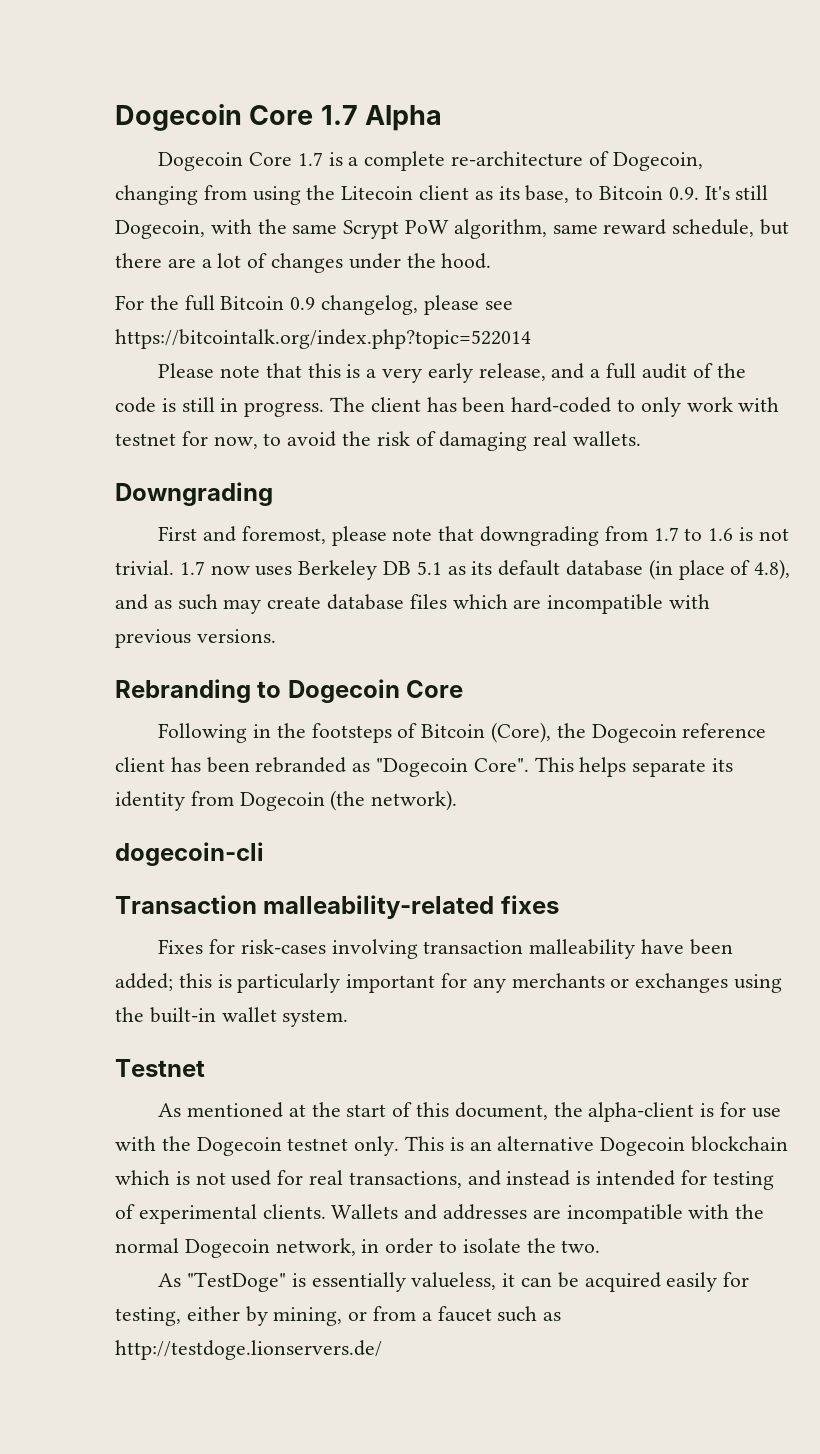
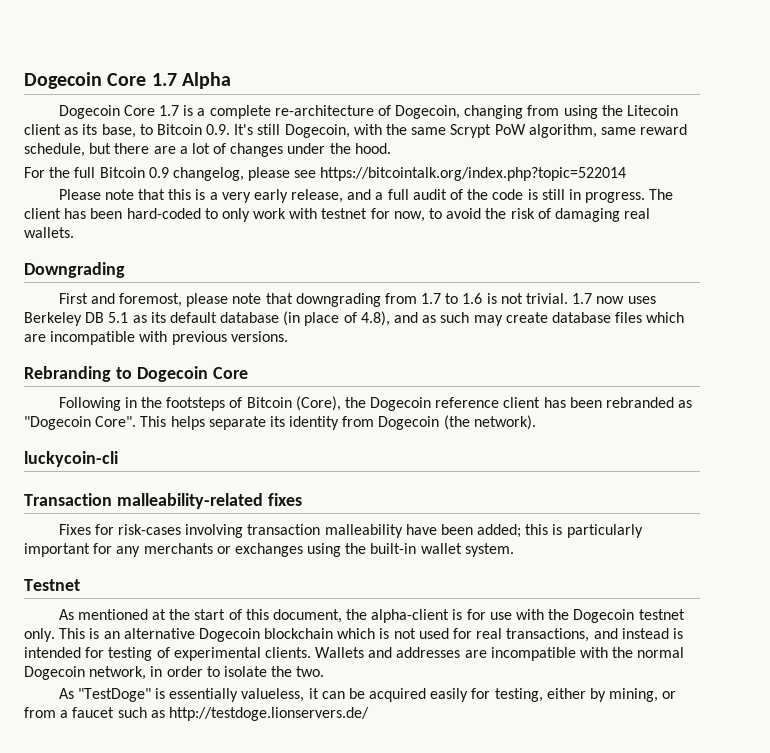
[115,842,264,866] dogecoin-cli -> [24,451,118,467] luckycoin-cli

